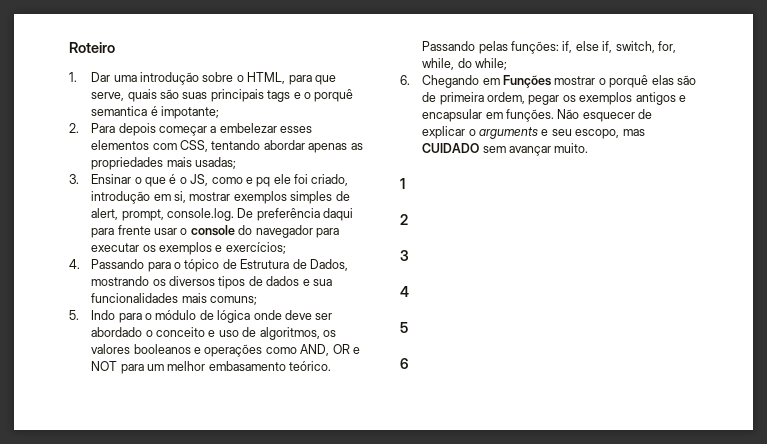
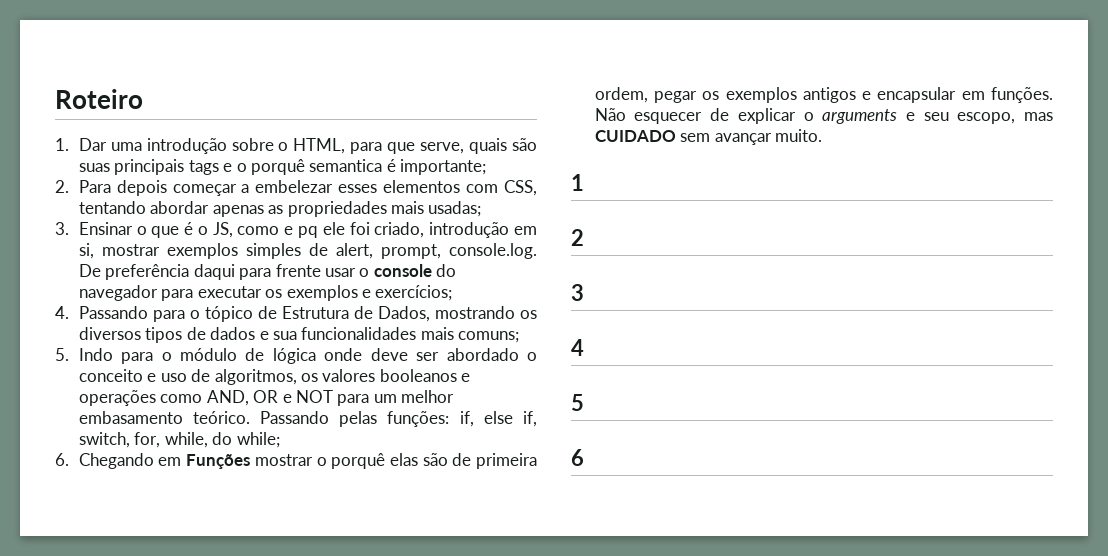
[161,106,220,119] impotante; -> [400,159,487,175] importante;

